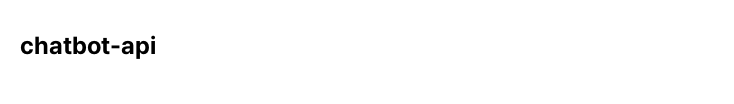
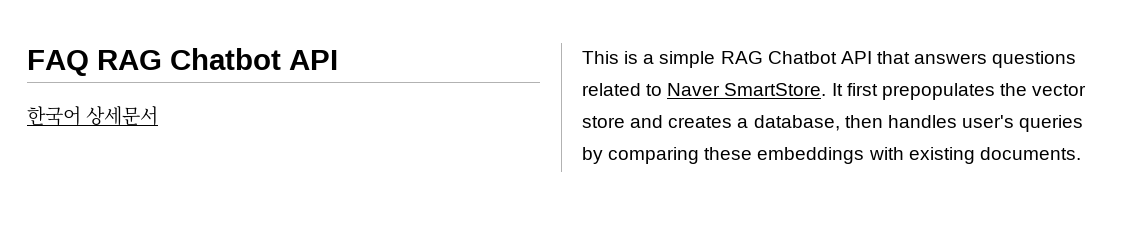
[20,35,156,59] chatbot-api -> [27,48,338,76] [27,106,159,126] [582,51,1077,68] [582,83,1087,100] [582,115,1084,132] [582,147,1081,164] FAQ RAG Chatbot API // 한국어 상세문서 // This is a simple RAG Chatbot API that answers questions related to Naver SmartStore. It first prepopulates the vector store and creates a database, then handles user's queries by comparing these embeddings with existing documents.

